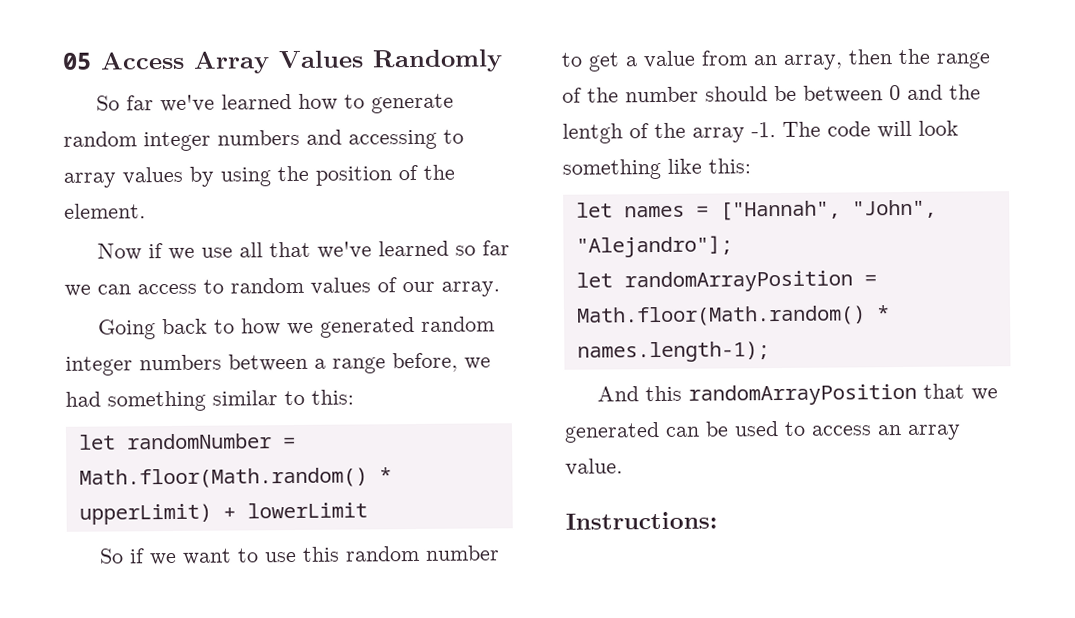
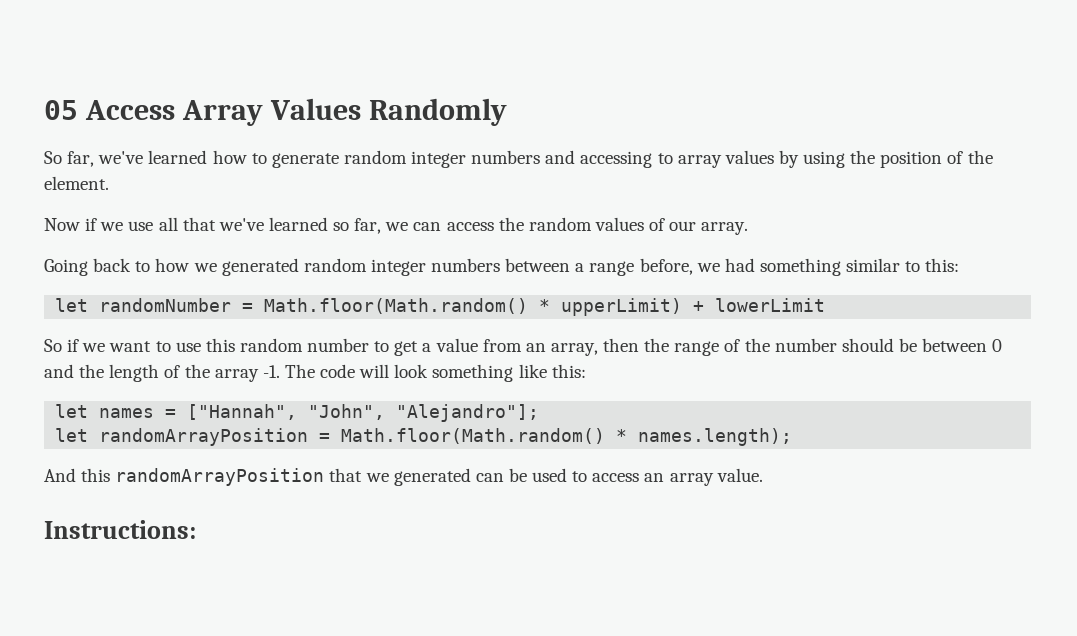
[125,95,154,111] far -> [67,151,95,167] far,
[481,240,510,256] far -> [354,218,382,234] far,
[203,279,224,294] to -> [498,217,524,231] the
[562,123,623,144] lentgh -> [109,364,160,382] length
[576,341,770,363] names.length-1); -> [638,428,793,446] names.length);

